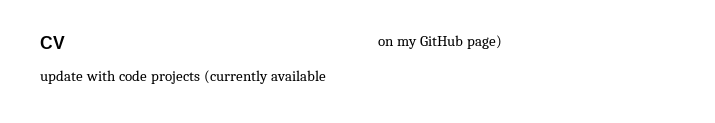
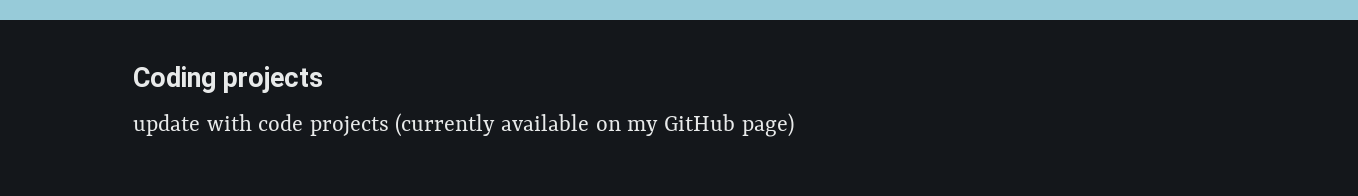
[40,36,65,49] CV -> [133,66,324,93] Coding projects

